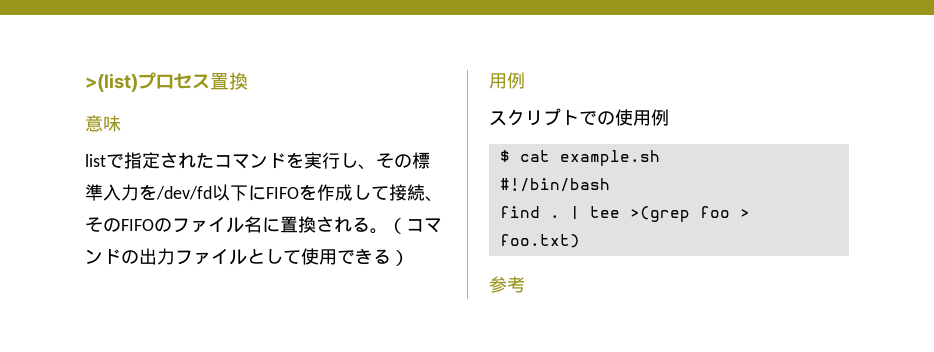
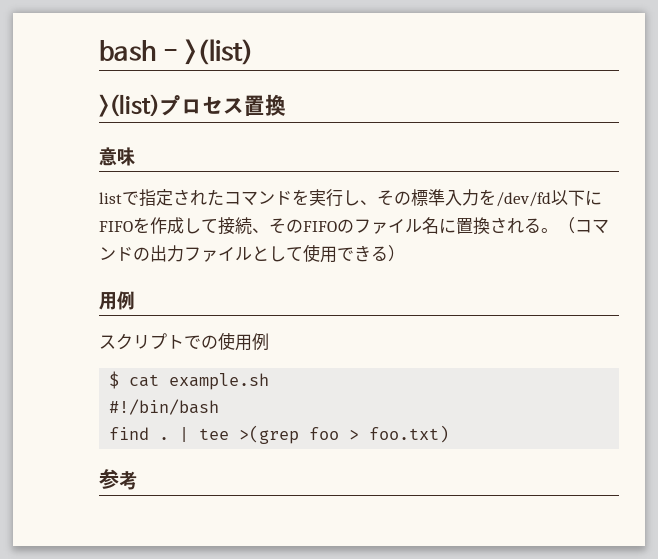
(85, 82) none -> [99,39,254,65] bash - >(list) //

